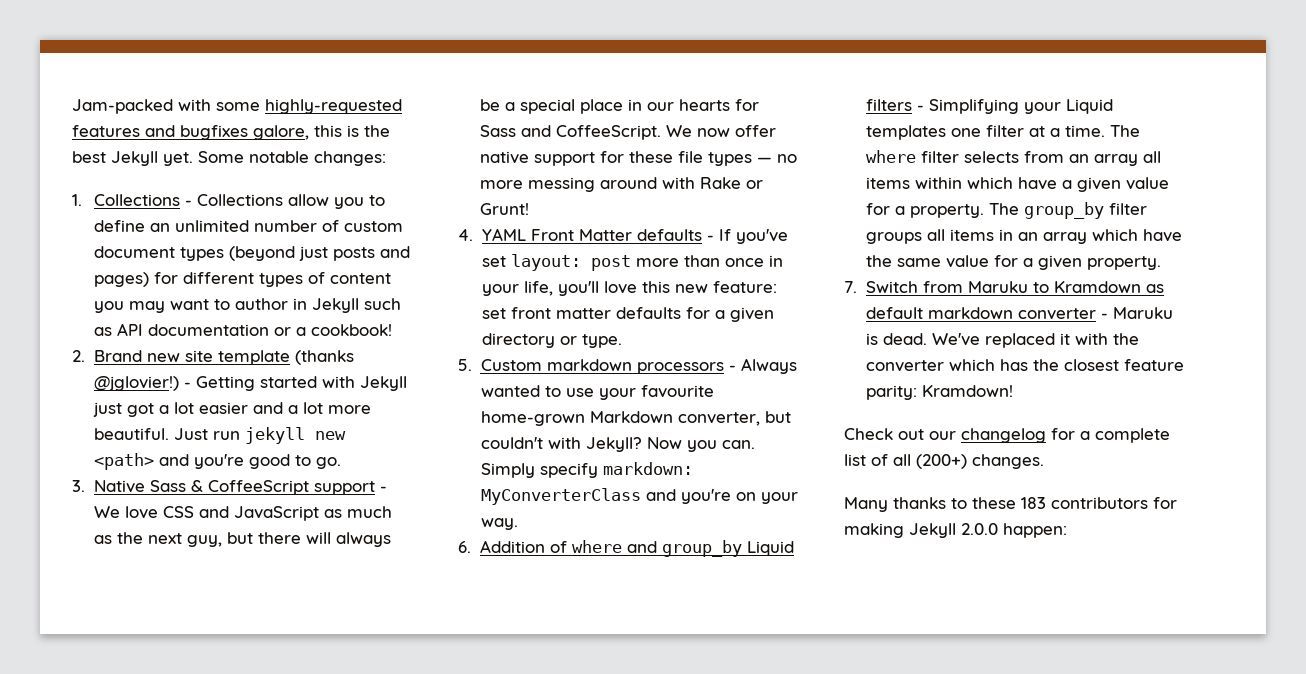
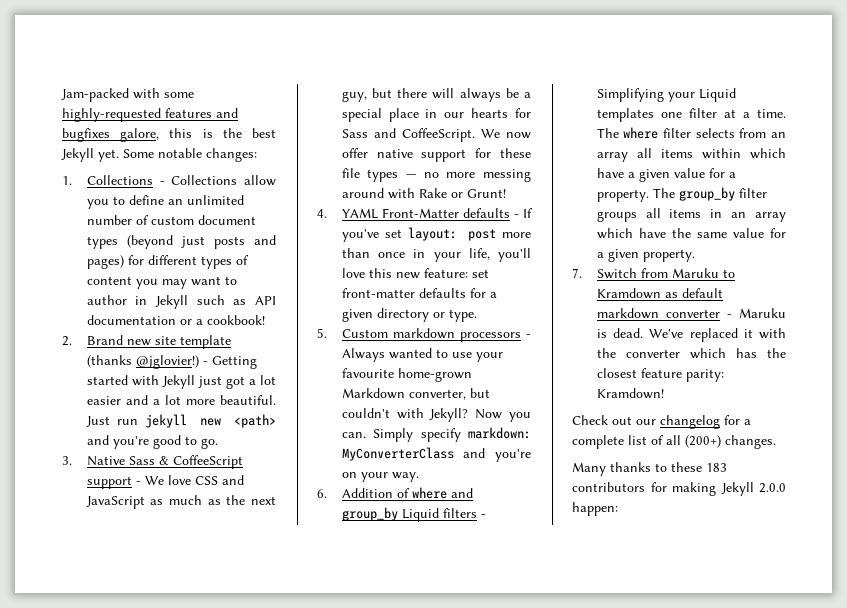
[530,229,632,241] Front Matter -> [381,208,459,218] Front-Matter
[510,307,611,319] front matter -> [341,288,415,298] front-matter

